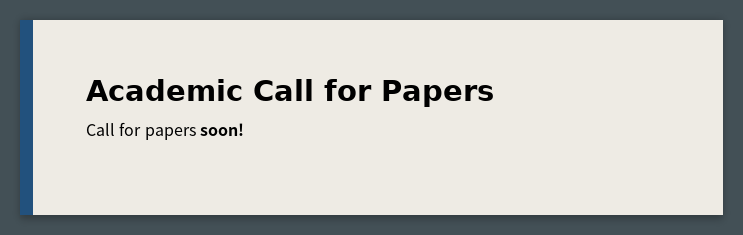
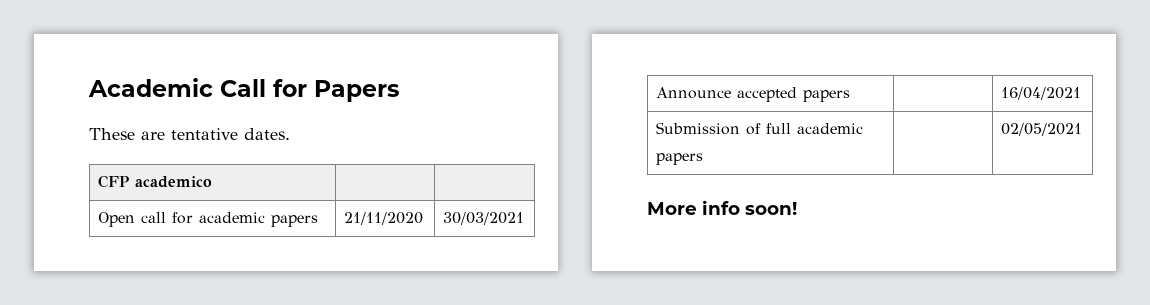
[86,122,196,140] Call for papers -> [89,128,290,140] [98,175,213,188] [98,212,319,227] [344,212,424,225] [443,212,525,225] [656,87,851,102] [1001,87,1082,100] [656,122,864,135] [656,153,704,165] [1001,123,1083,136] [647,200,740,215] These are tentative dates. // CFP academico | | // Open call for academic papers | 21/11/2020 | 30/03/2021 // Announce accepted papers | | 16/04/2021 // Submission of full academic papers | | 02/05/2021 // More info

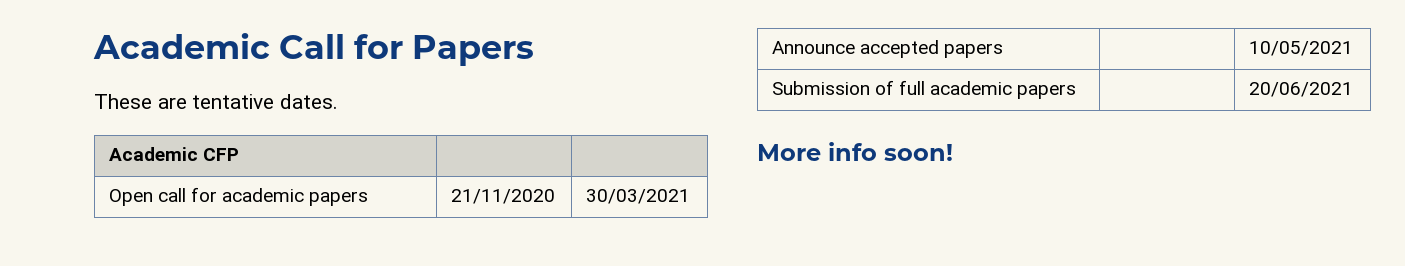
(290, 134) none -> [108,147,198,161] Academic
[135,176,213,188] academico -> (239, 154) none
[1001,87,1082,100] 16/04/2021 -> [1248,41,1353,56] 10/05/2021
[1001,123,1083,136] 02/05/2021 -> [1248,82,1353,97] 20/06/2021

